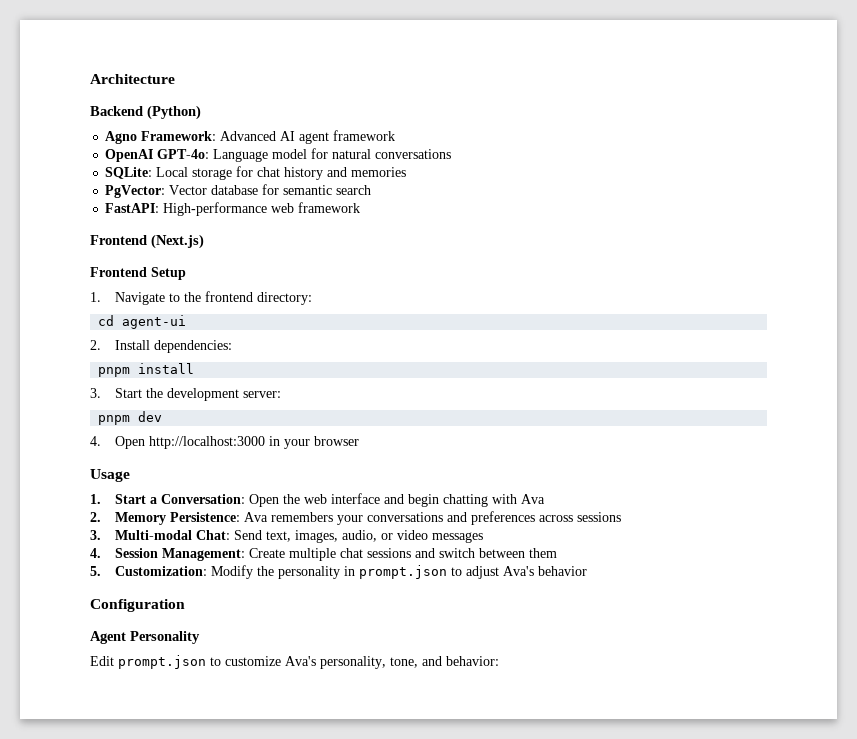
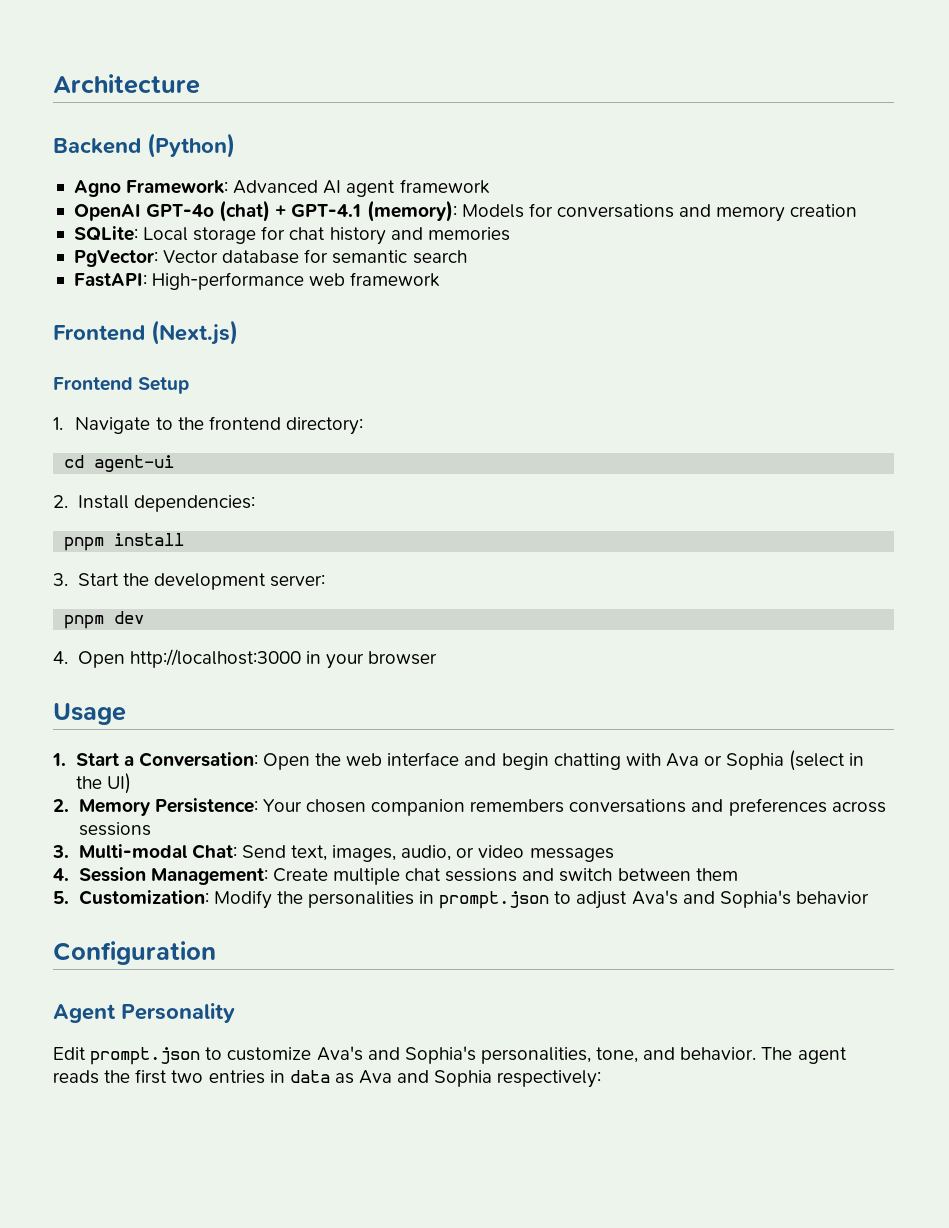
[157,148,452,162] GPT-4o: Language model for natural conversations -> [146,200,858,222] GPT-4o (chat) + GPT-4.1 (memory): Models for conversations and memory creation
(546, 499) none -> [704,750,865,771] [75,773,131,794] or Sophia (select in the UI)
[244,512,364,525] Ava remembers your -> [262,799,565,816] Your chosen companion remembers
[278,566,341,579] personality -> [307,891,414,908] personalities
(535, 571) none -> [682,890,791,908] and Sophia's
[320,656,499,669] personality, tone, and behavior: -> [367,1046,847,1064] [53,1069,602,1088] and Sophia's personalities, tone, and behavior. The agent reads the first two entries in data as Ava and Sophia respectively:

